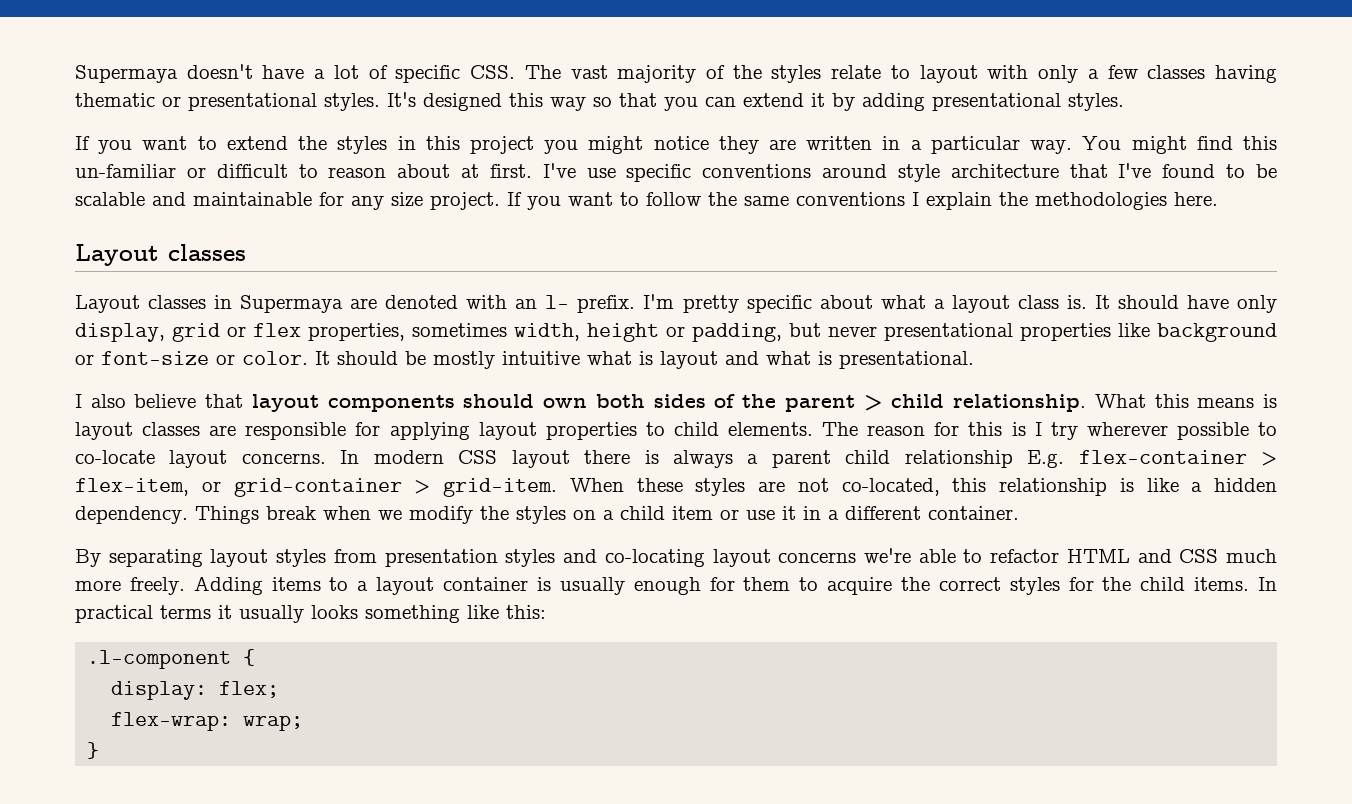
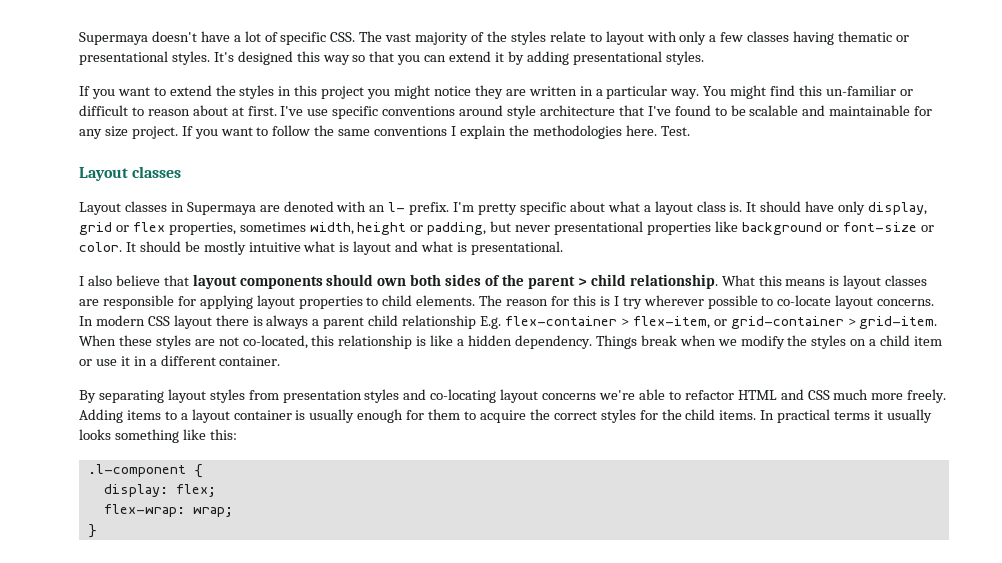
(1218, 199) none -> [660,126,690,136] Test.

